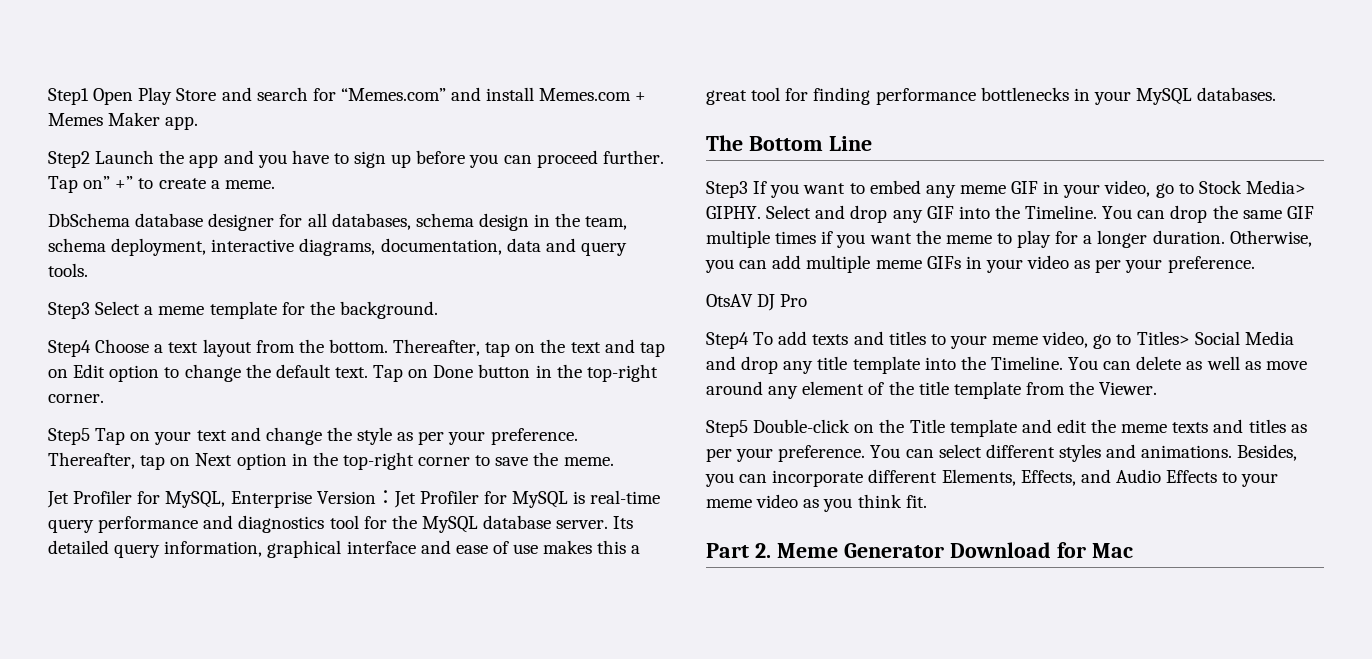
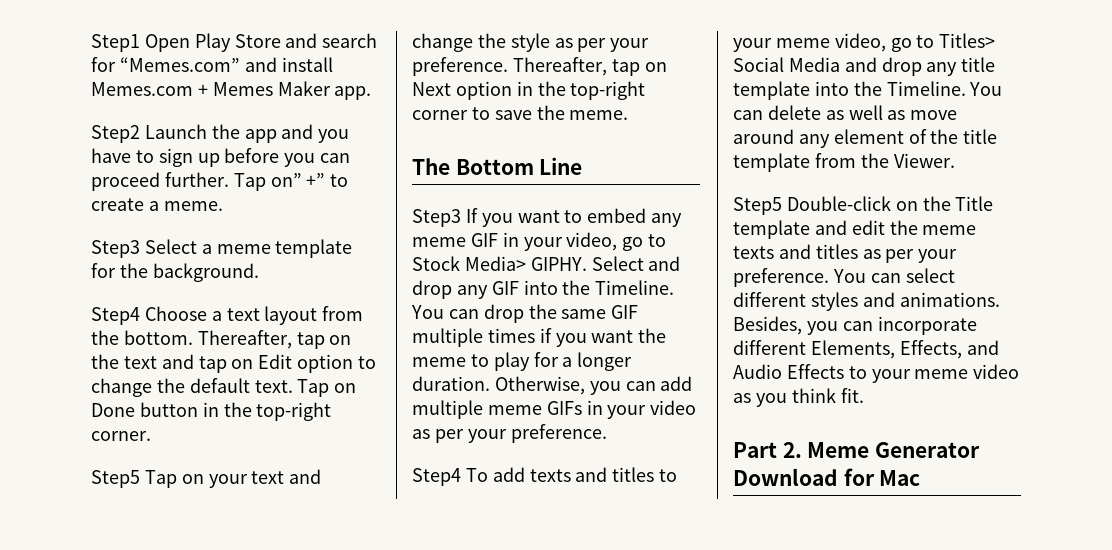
[48,213,628,231] [48,238,627,256] [48,263,88,277] // DbSchema database designer for all databases, schema design in the team, schema deployment, interactive diagrams, documentation, data and query tools. -> (223, 206) none
[47,490,661,508] [48,515,634,533] [48,540,641,558] [706,87,1277,105] // Jet Profiler for MySQL, Enterprise Version：Jet Profiler for MySQL is real-time query performance and diagnostics tool for the MySQL database server. Its detailed query information, graphical interface and ease of use makes this a great tool for finding performance bottlenecks in your MySQL databases. -> (629, 115) none
[706,294,808,311] // OtsAV DJ Pro -> (607, 433) none

